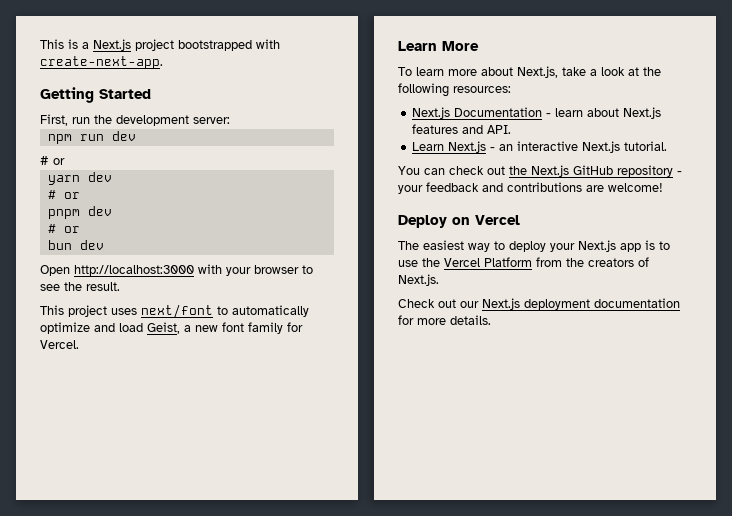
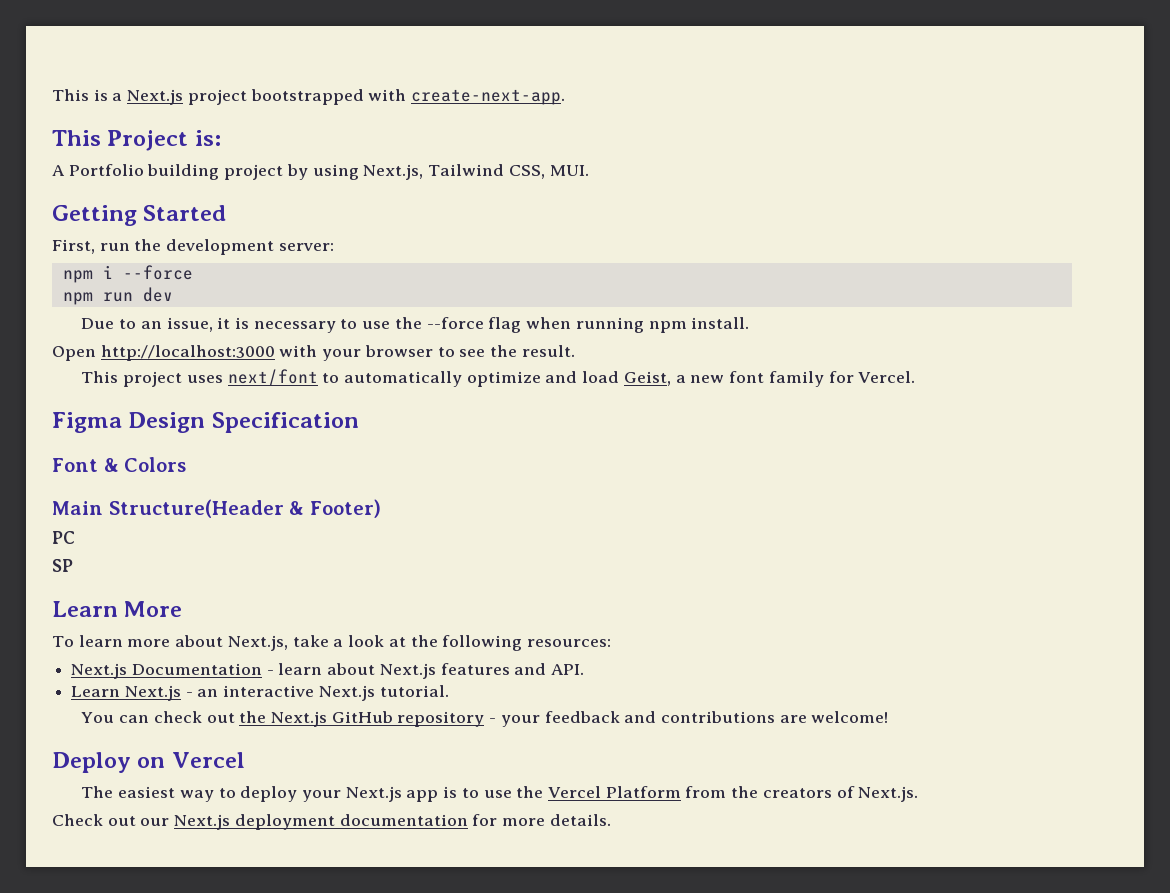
(163, 62) none -> [52,130,221,151] [52,164,589,180] // This Project is: // A Portfolio building project by using Next.js, Tailwind CSS, MUI.
(230, 120) none -> [62,265,193,283] // npm i --force
[40,156,65,165] [47,172,112,185] [47,190,80,199] [47,206,112,219] [47,224,80,233] [47,240,104,250] # or // yarn dev // # or // pnpm dev // # or // bun dev -> [81,317,750,333] Due to an issue, it is necessary to use the --force flag when running npm install.
(79, 344) none -> [52,412,359,433] [52,457,187,472] [52,499,381,518] [52,531,75,544] [52,559,73,572] // Figma Design Specification // Font & Colors // Main Structure(Header & Footer) // PC // SP

